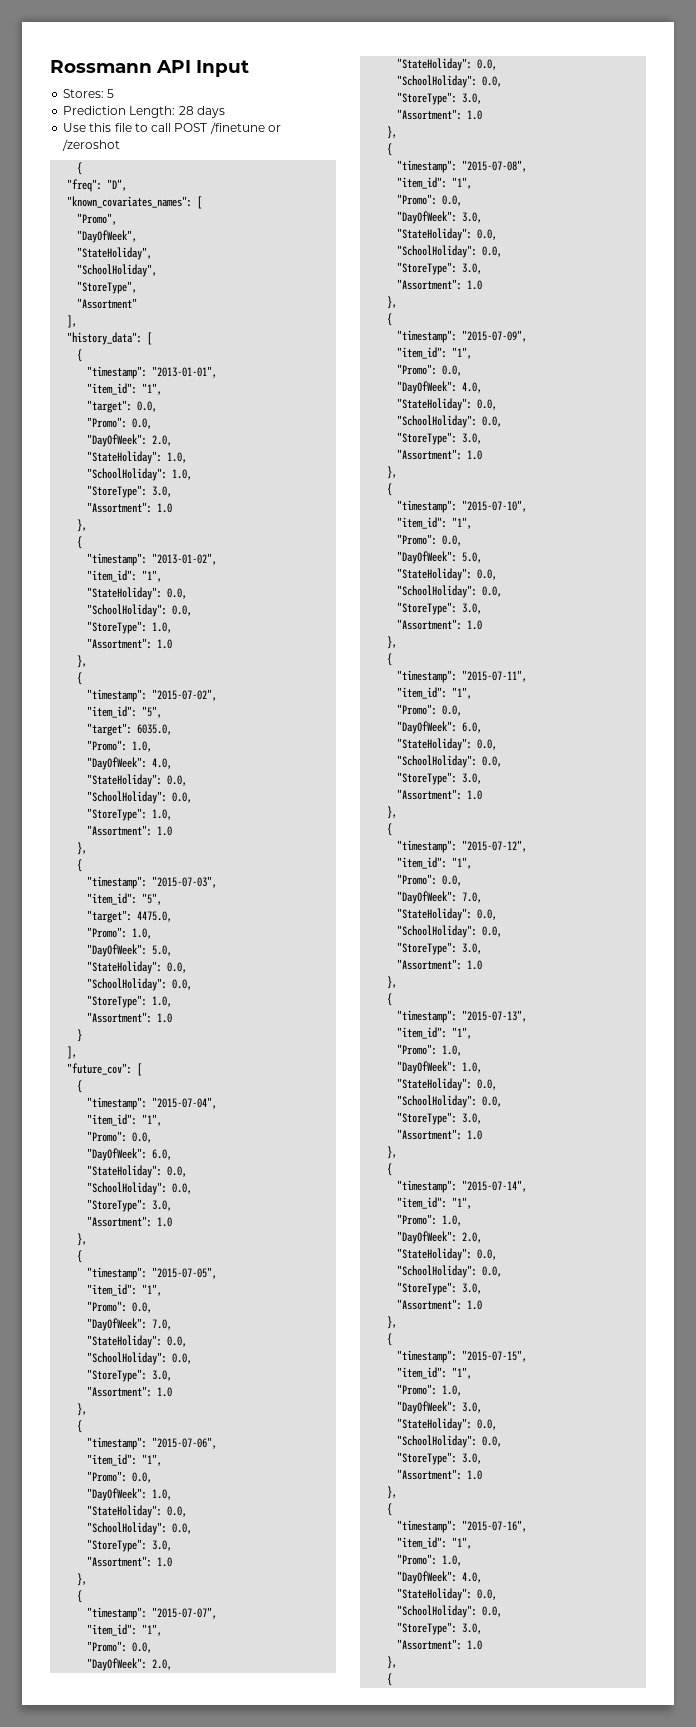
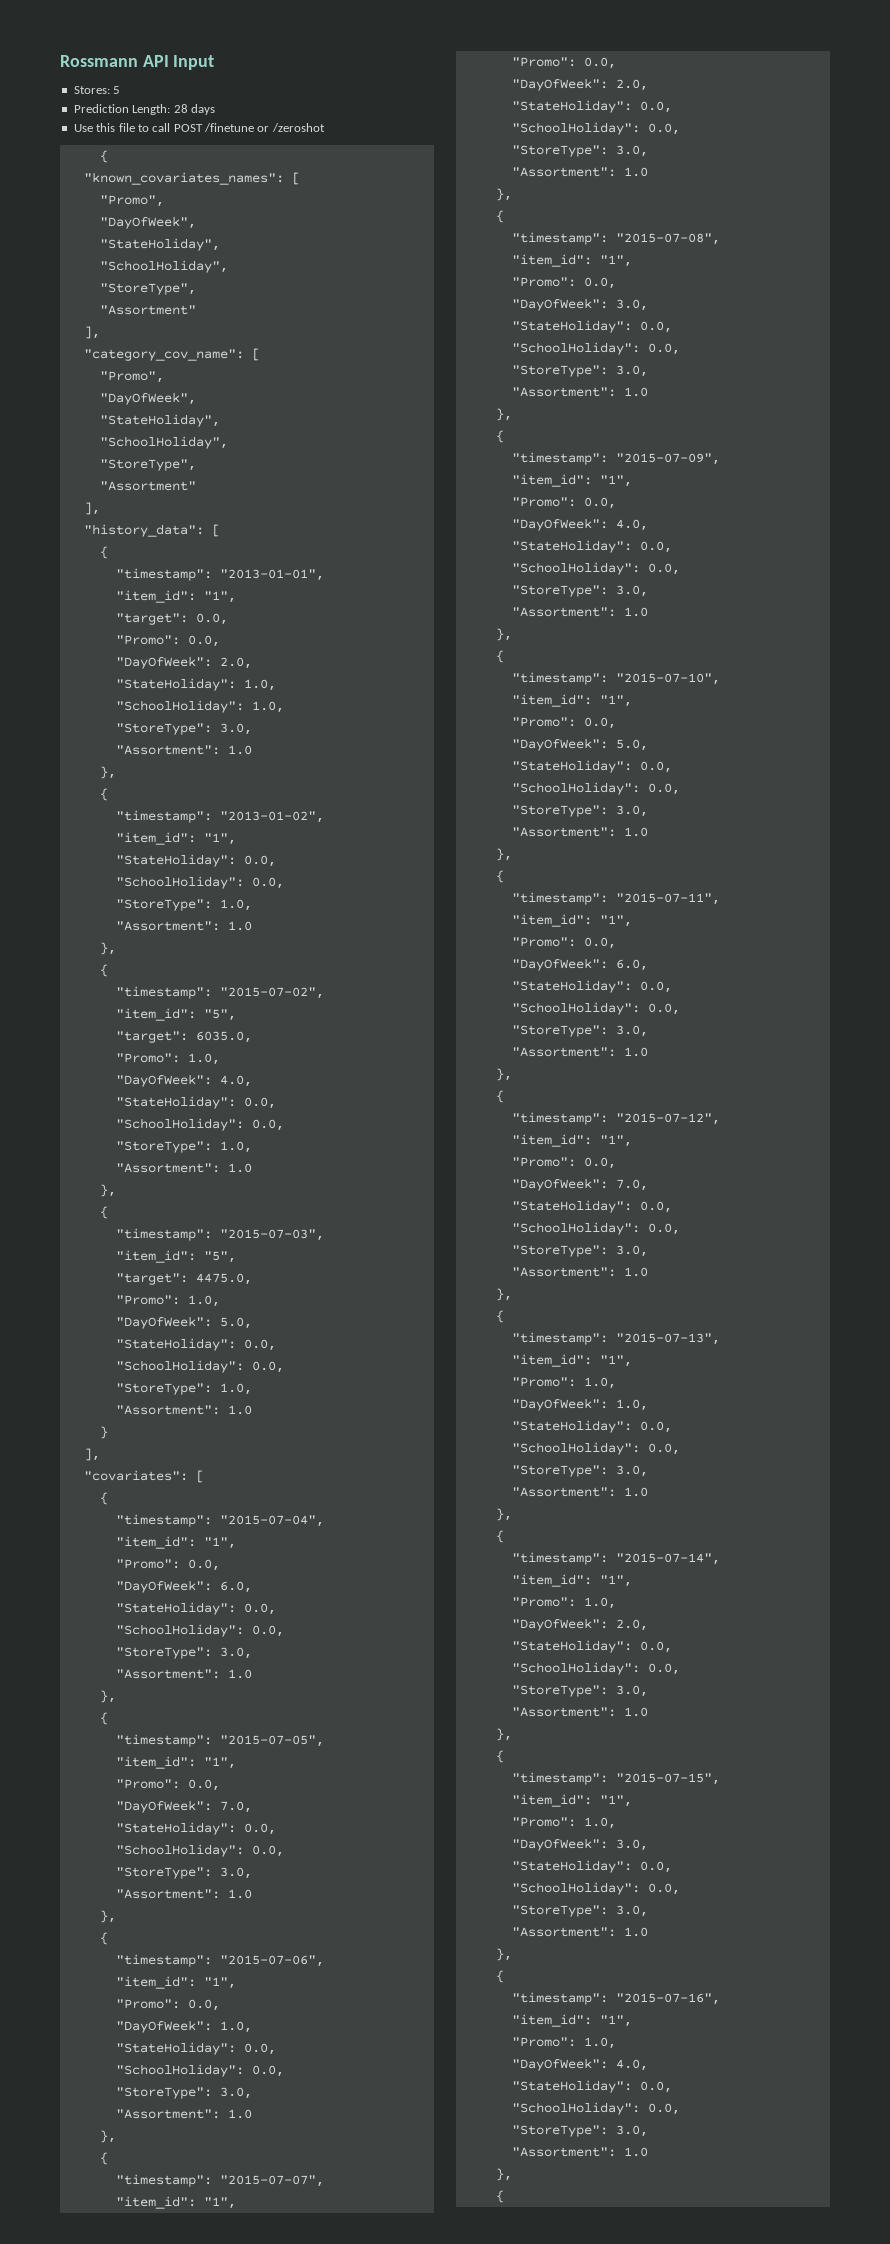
[67,179,128,192] [67,196,193,208] "freq": "D", // "known_covariates_names": -> [83,172,300,185] [99,195,164,207] [99,216,196,229] [99,238,220,251] [99,260,228,273] [99,283,196,295] [99,305,196,315] [83,326,100,339] [83,349,244,361] "known_covariates_names": [ // "Promo", // "DayOfWeek", // "StateHoliday", // "SchoolHoliday", // "StoreType", // "Assortment" // ], // "category_cov_name":
[67,1063,133,1075] "future_cov": -> [83,1470,188,1481] "covariates":

